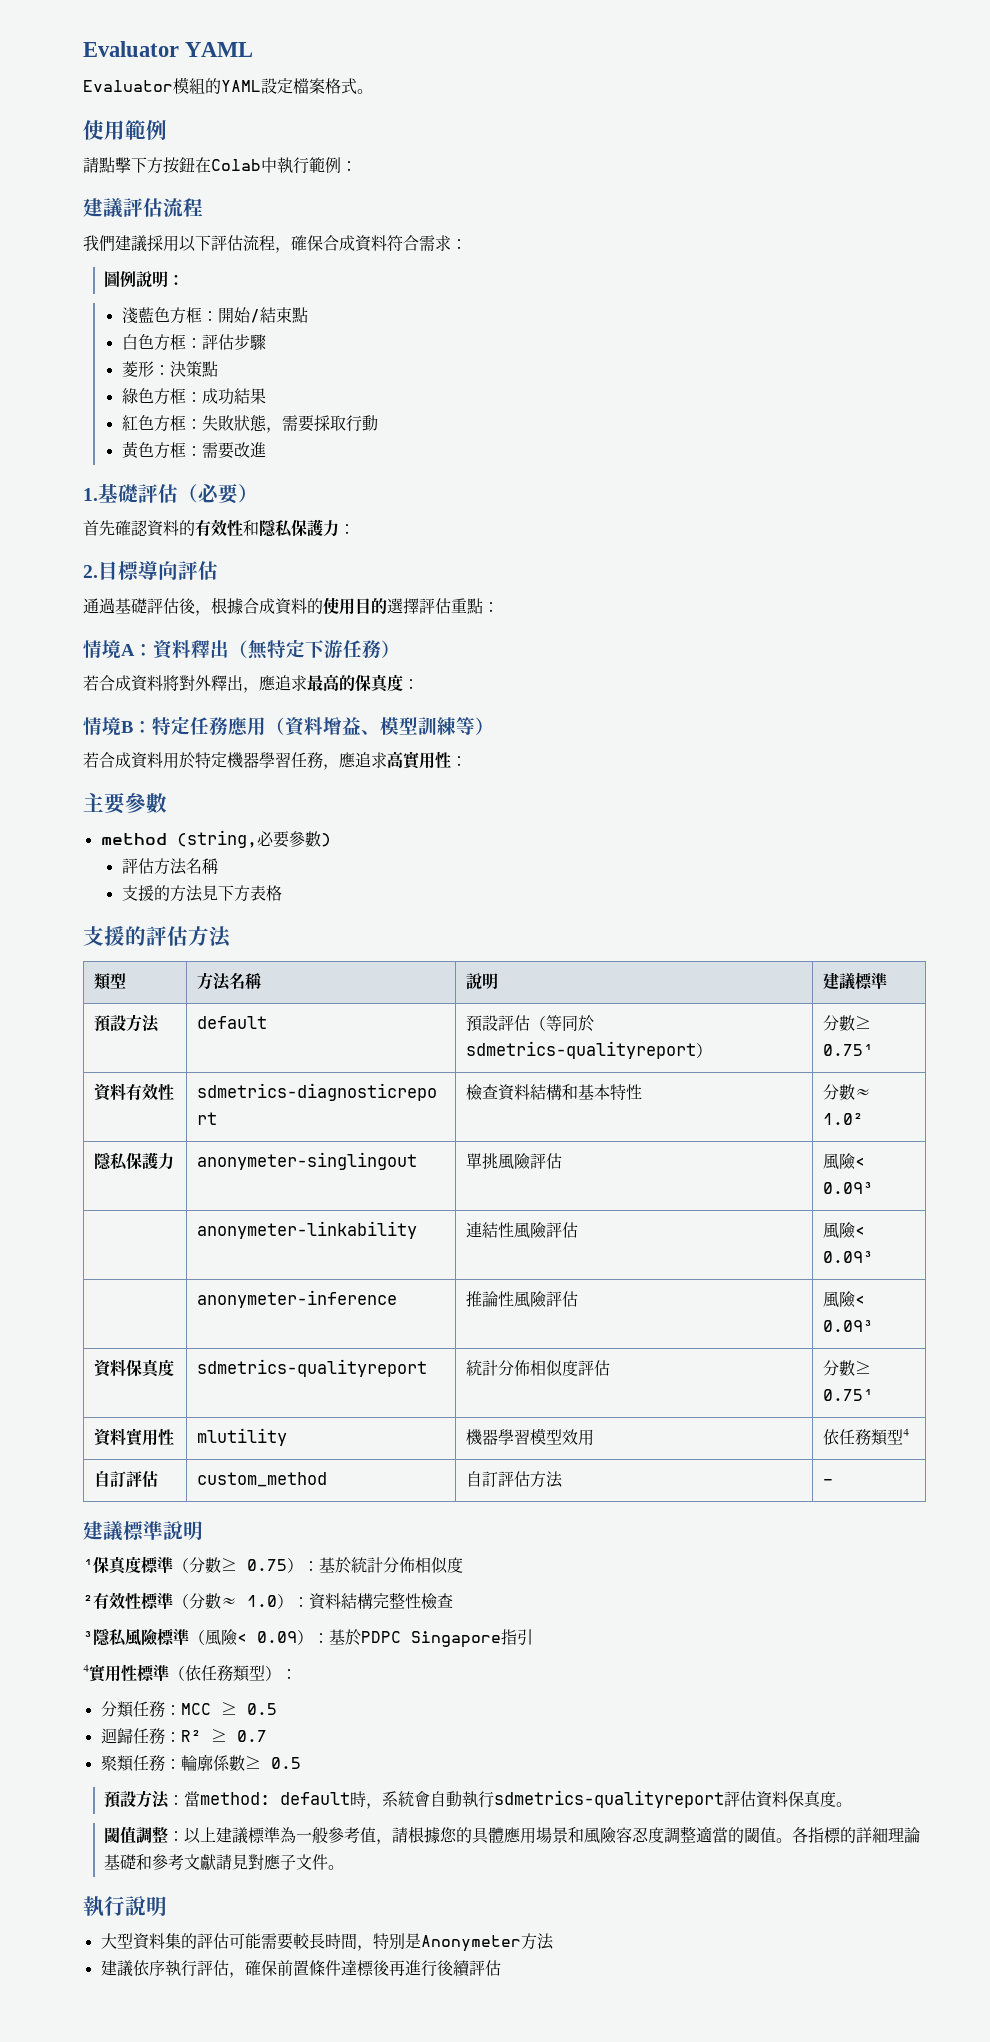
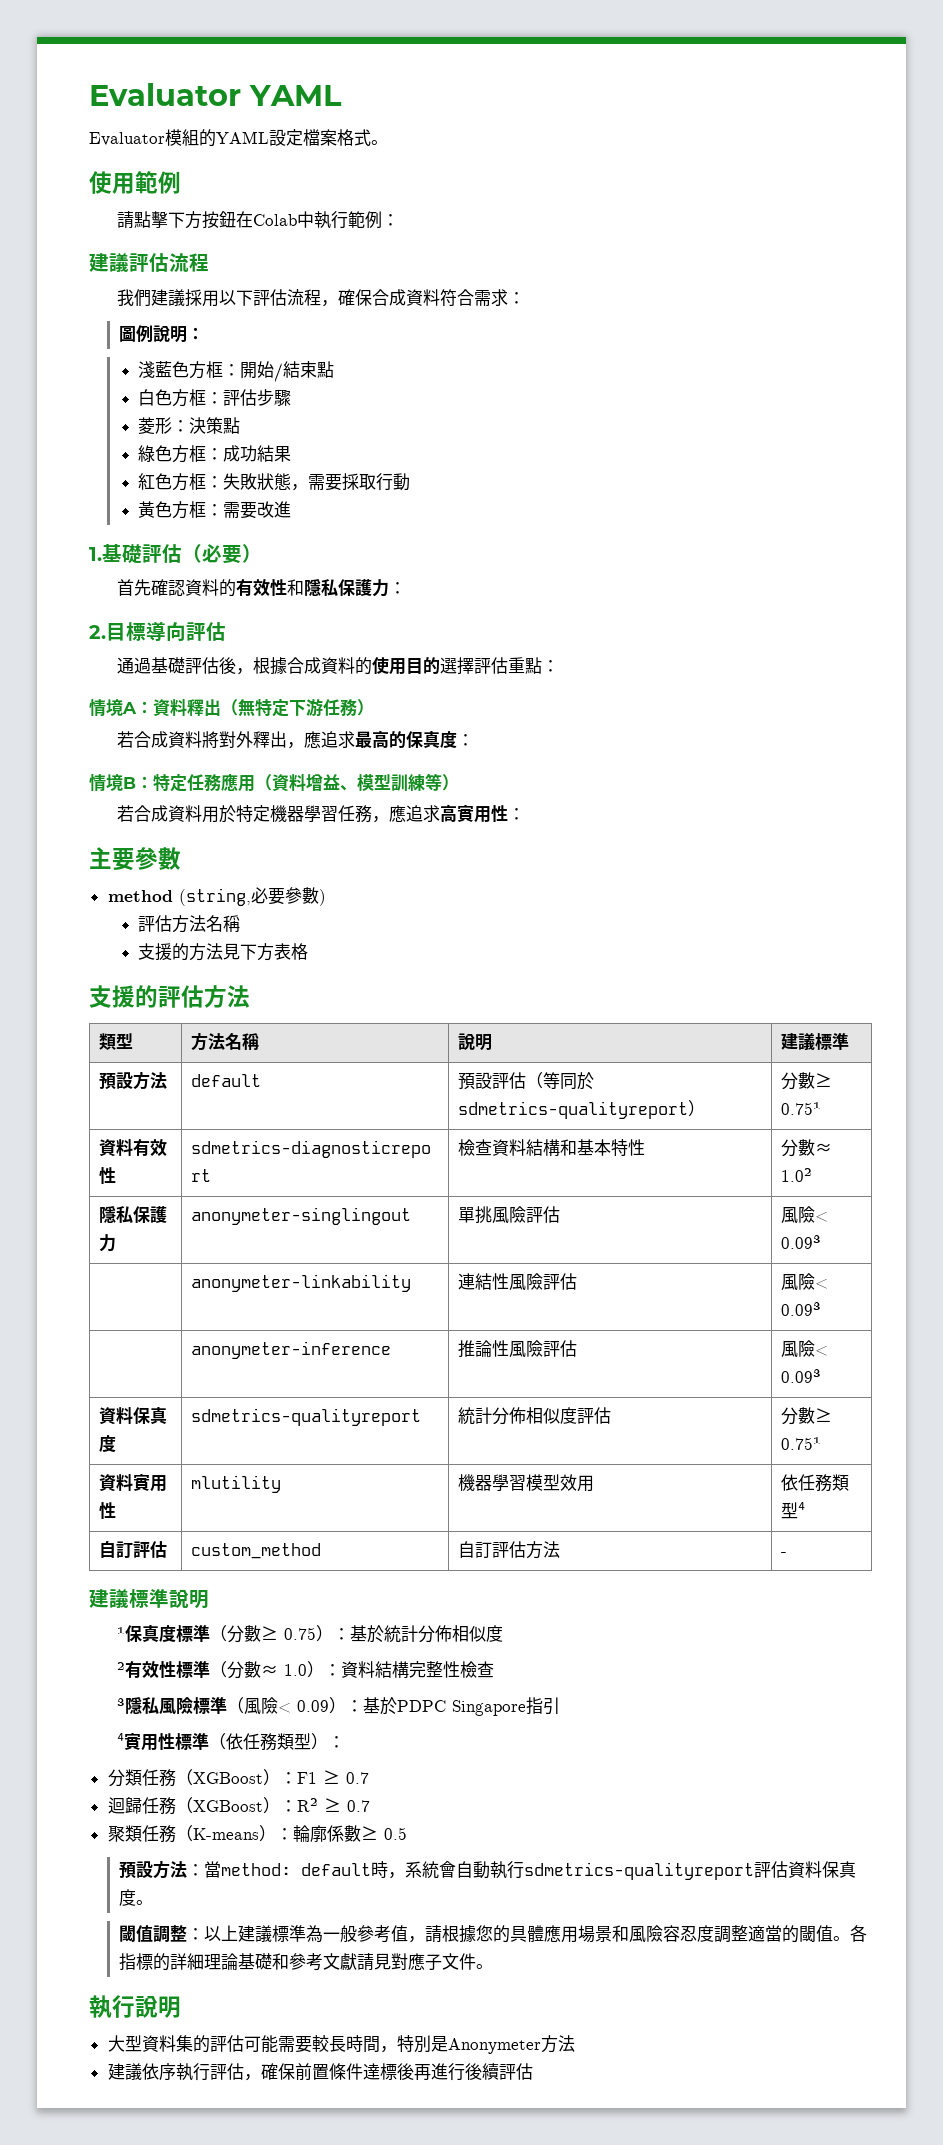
[164,1702,277,1715] ：MCC ≥ 0.5 -> [175,1769,369,1786] （XGBoost）：F1 ≥ 0.7
(165, 1736) none -> [175,1797,280,1814] （XGBoost）
(165, 1763) none -> [175,1825,276,1842] （K-means）

